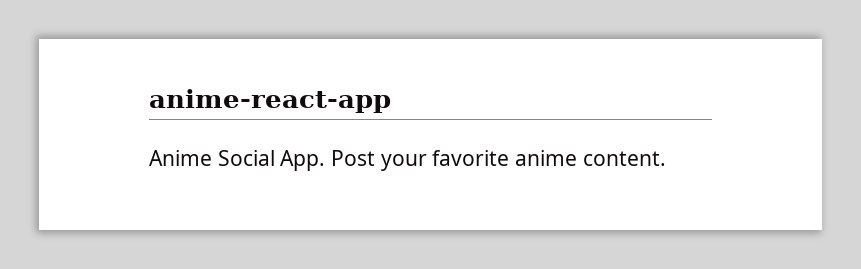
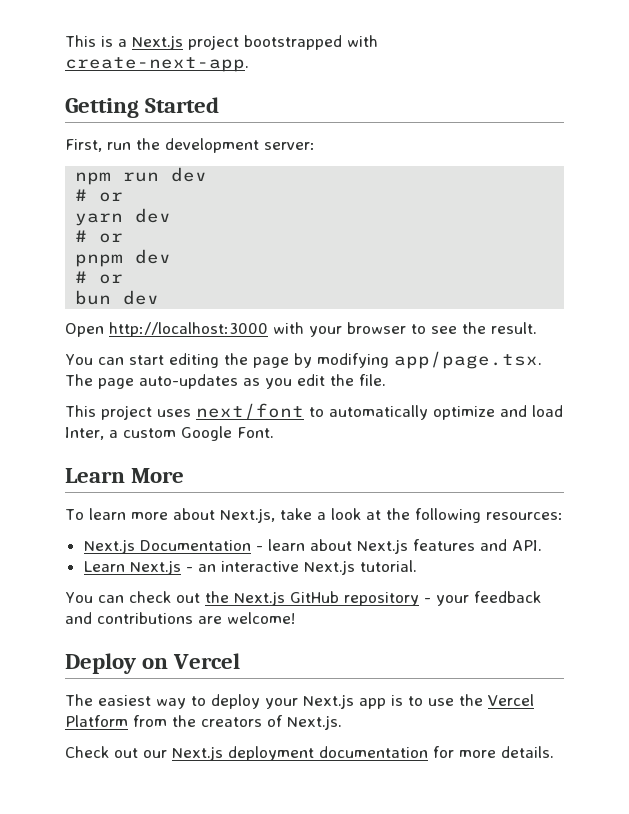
[149,89,391,113] [149,150,666,171] anime-react-app // Anime Social App. Post your favorite anime content. -> [65,35,378,50] [65,57,249,72] [65,97,220,118] [65,138,315,153] [75,167,208,185] [75,189,124,202] [75,208,172,226] [75,230,124,243] [75,249,172,267] [75,271,124,284] [75,290,160,305] [65,322,537,337] [65,351,542,369] [65,374,386,389] [65,403,563,420] [65,426,274,441] [65,468,185,483] [65,508,563,523] [83,539,542,554] [83,560,417,575] [65,591,541,606] [65,612,295,624] [65,653,241,674] [65,694,534,709] [65,715,342,730] [65,746,554,761] This is a Next.js project bootstrapped with create-next-app. // Getting Started // First, run the development server: // npm run dev // # or // yarn dev // # or // pnpm dev // # or // bun dev // Open http://localhost:3000 with your browser to see the result. // You can start editing the page by modifying app/page.tsx. The page auto-updates as you edit the file. // This project uses next/font to automatically optimize and load Inter, a custom Google Font. // Learn More // To learn more about Next.js, take a look at the following resources: // Next.js Documentation - learn about Next.js features and API. // Learn Next.js - an interactive Next.js tutorial. // You can check out the Next.js GitHub repository - your feedback and contributions are welcome! // Deploy on Vercel // The easiest way to deploy your Next.js app is to use the Vercel Platform from the creators of Next.js. // Check out our Next.js deployment documentation for more details.

